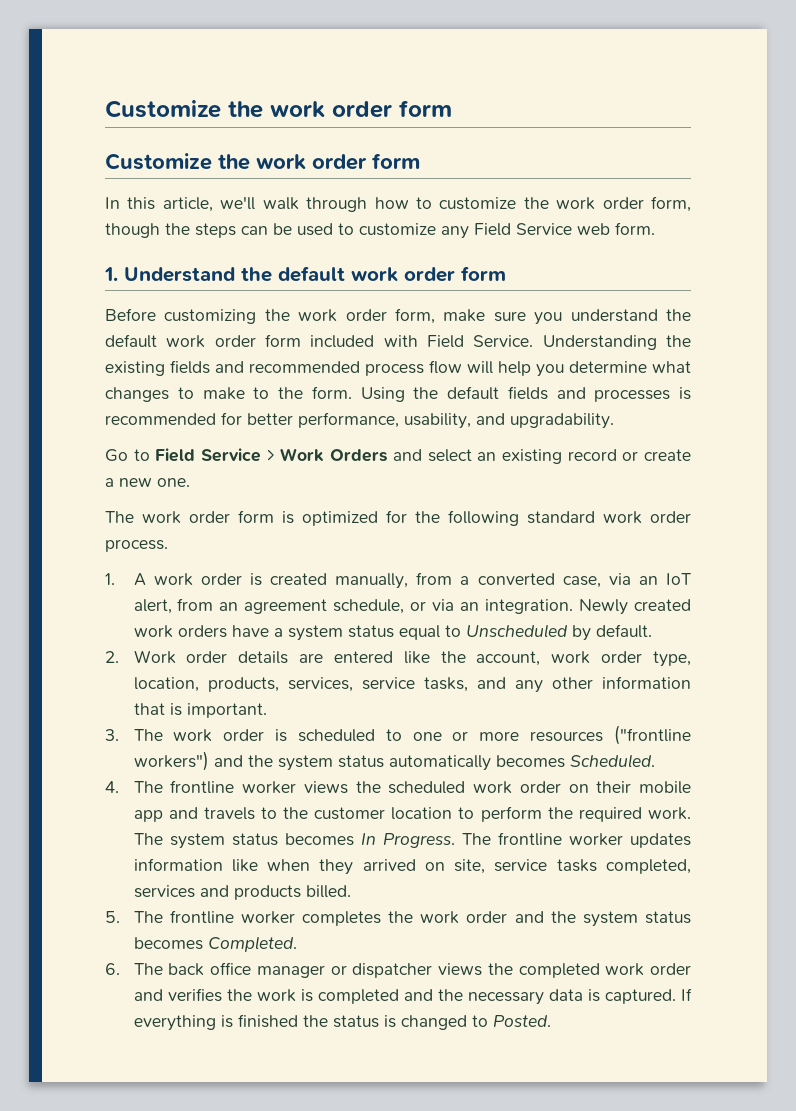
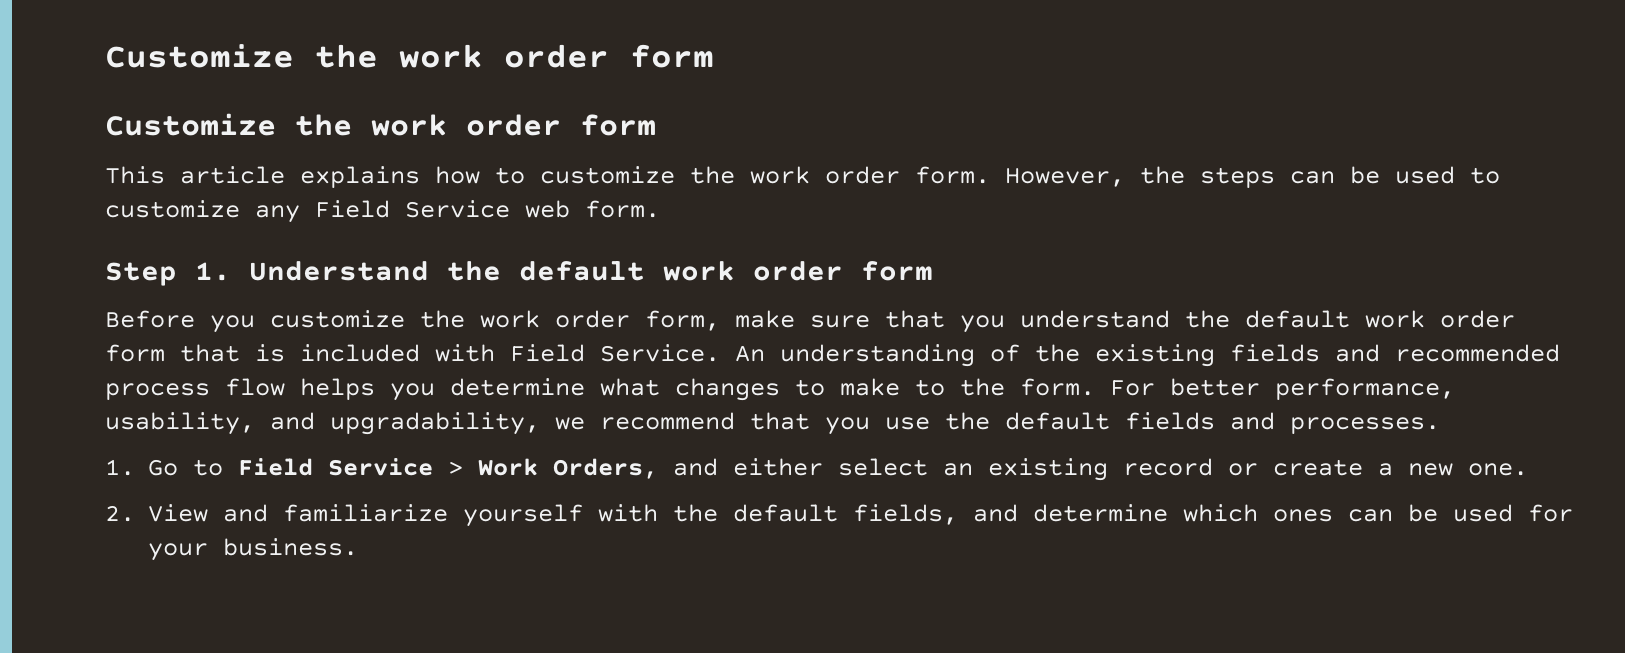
[105,196,368,212] In this article, we'll walk through -> [105,166,420,188] This article explains
[651,196,692,212] [105,223,160,238] form, though -> [915,166,1125,187] form. However,
(655, 228) none -> [105,262,177,286] Step
[164,309,257,324] customizing -> [210,310,405,333] you customize
(526, 316) none -> [885,310,945,328] that
(301, 340) none -> [180,344,285,362] that is
[542,335,657,350] Understanding -> [735,344,1020,367] An understanding of
[467,361,531,376] will help -> [300,378,375,400] helps
[360,386,691,402] [105,412,614,429] Using the default fields and processes is recommended for better performance, usability, and upgradability. // -> [1110,378,1455,400] [105,412,1440,435] [105,459,135,476] For better performance, usability, and upgradability, we recommend that you use the default fields and processes. // 1.
[330,449,422,462] Orders and -> [552,458,823,479] Orders, and either
[105,510,691,526] [105,539,168,552] [105,572,692,589] [133,598,691,615] [133,624,652,641] [105,650,691,667] [133,676,691,693] [133,703,267,718] [105,725,691,745] [133,751,655,771] [105,780,692,794] [133,806,691,822] [133,832,691,849] [133,858,692,875] [133,885,351,900] [105,910,691,927] [133,936,297,952] [105,962,692,978] [133,988,692,1005] [133,1014,551,1031] The work order form is optimized for the following standard work order process. // 1. A work order is created manually, from a converted case, via an IoT alert, from an agreement schedule, or via an integration. Newly created work orders have a system status equal to Unscheduled by default. // 2. Work order details are entered like the account, work order type, location, products, services, service tasks, and any other information that is important. // 3. The work order is scheduled to one or more resources ("frontline workers") and the system status automatically becomes Scheduled. // 4. The frontline worker views the scheduled work order on their mobile app and travels to the customer location to perform the required work. The system status becomes In Progress. The frontline worker updates information like when they arrived on site, service tasks completed, services and products billed. // 5. The frontline worker completes the work order and the system status becomes Completed. // 6. The back office manager or dispatcher views the completed work order and verifies the work is completed and the necessary data is captured. If everything is finished the status is changed to Posted. -> [105,504,1573,527] [147,538,358,561] 2. View and familiarize yourself with the default fields, and determine which ones can be used for your business.

